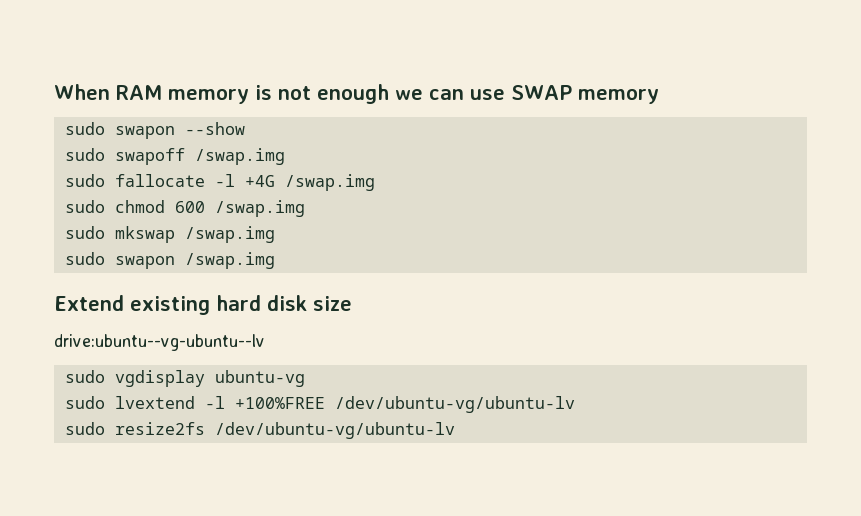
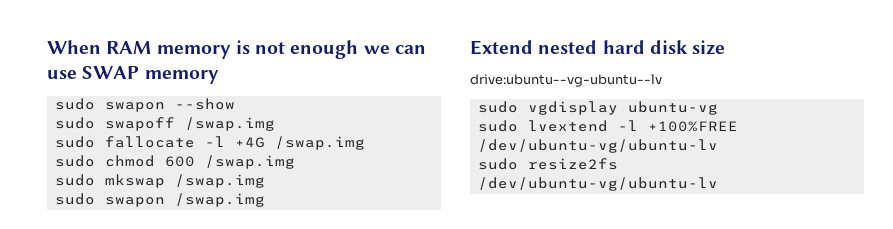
[130,296,210,315] existing -> [538,40,598,54] nested

